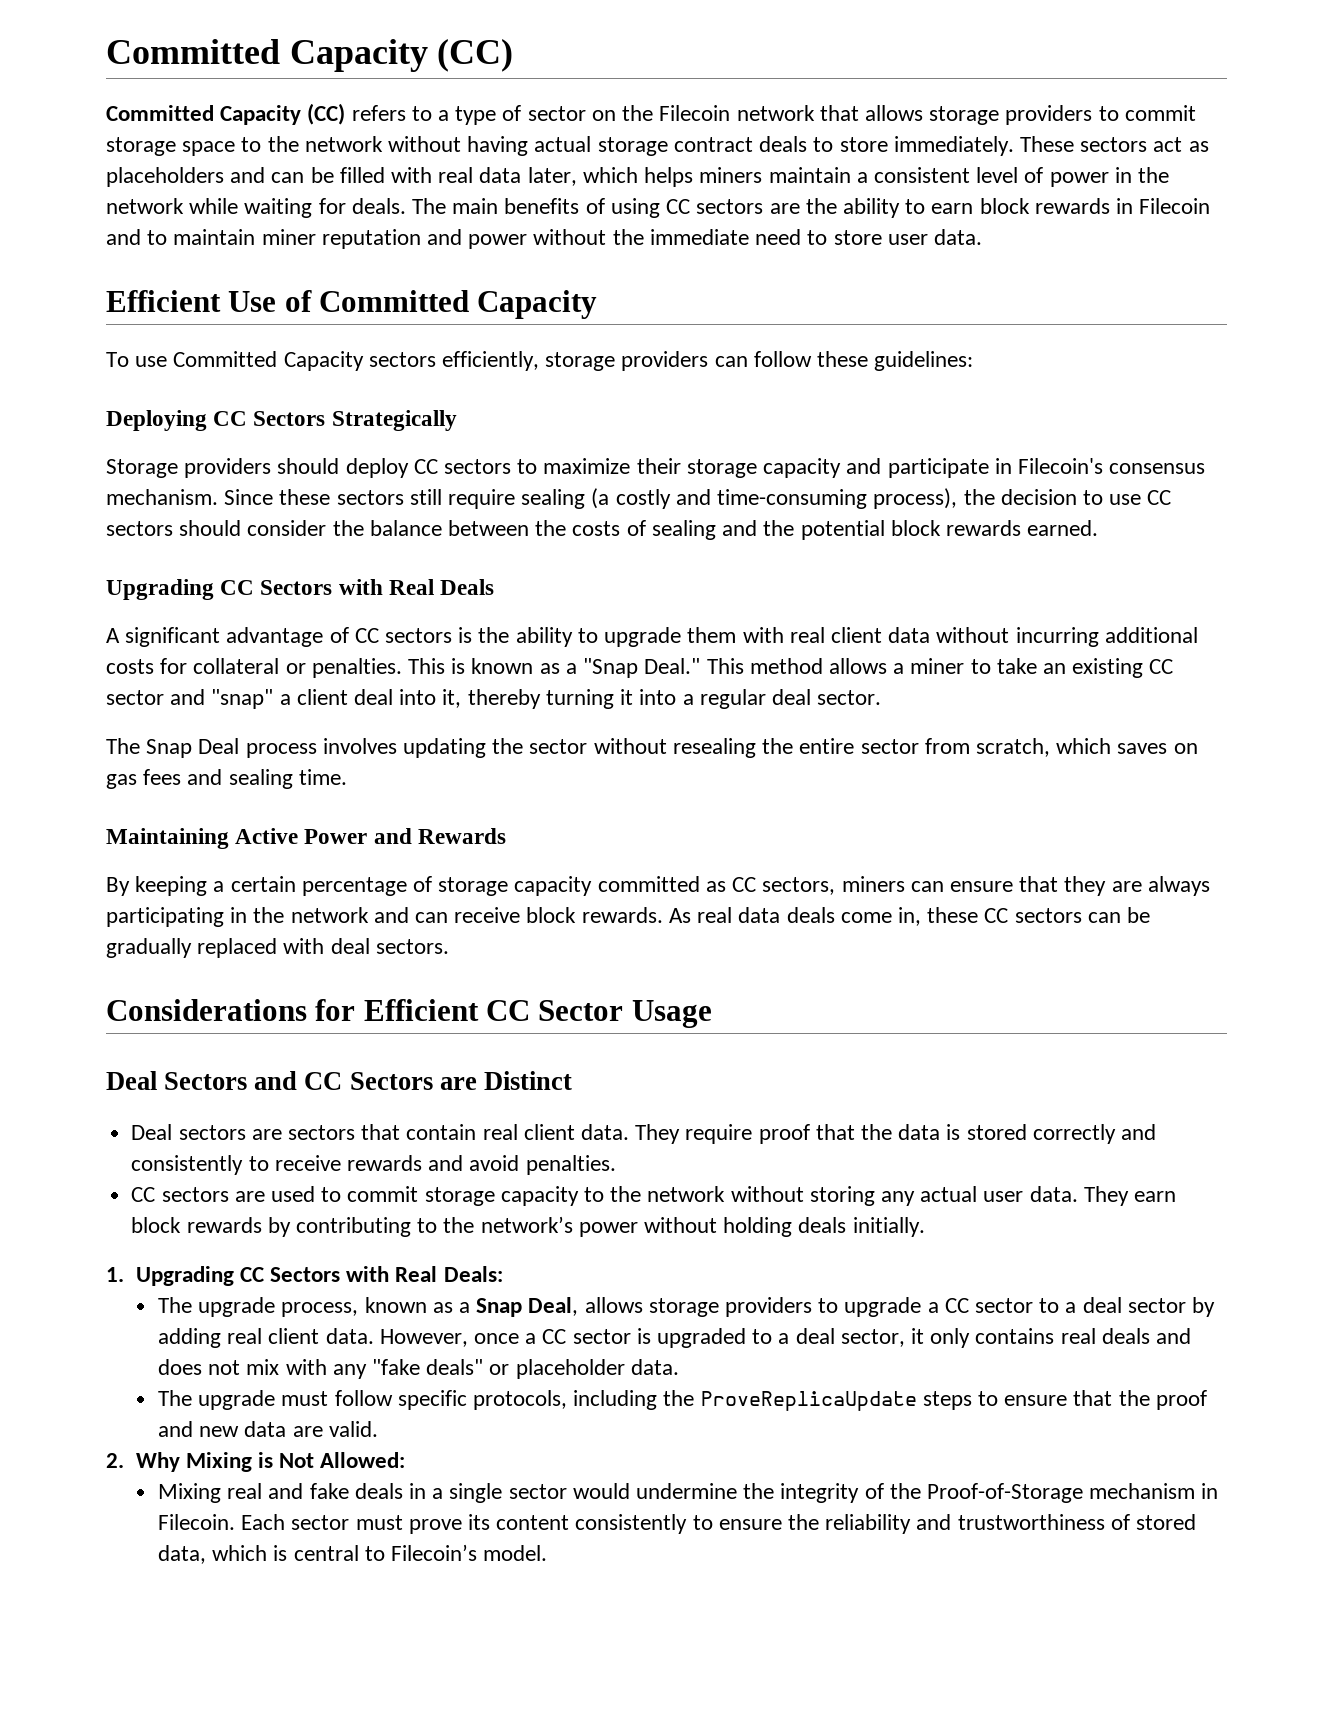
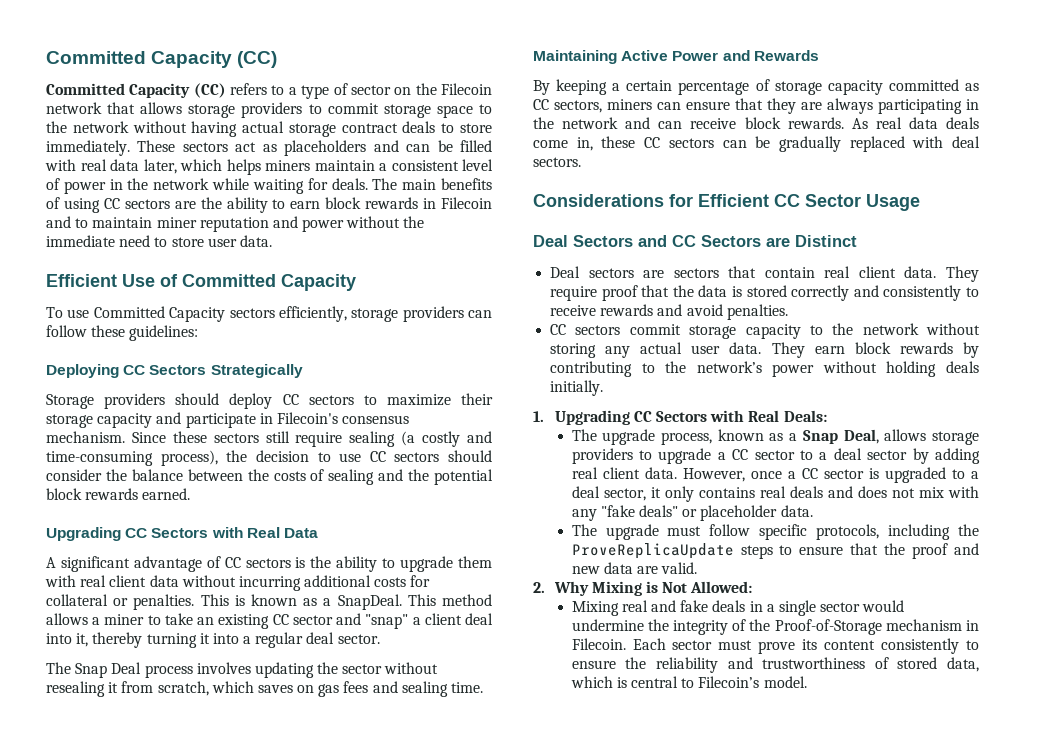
[440,579,495,595] Deals -> [283,528,318,538] Data
[583,658,701,678] "Snap Deal." -> [337,594,402,610] SnapDeal.
[762,738,919,754] the entire sector -> [108,682,119,693] it
[234,1186,342,1202] are used to -> (621, 330) none

